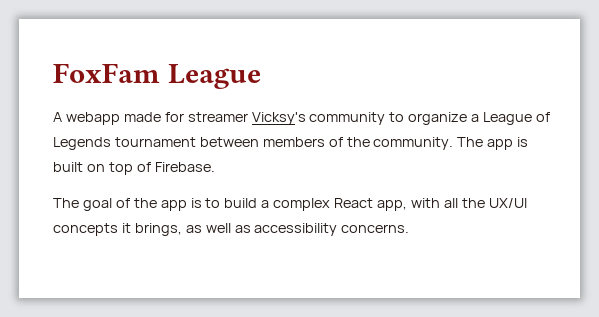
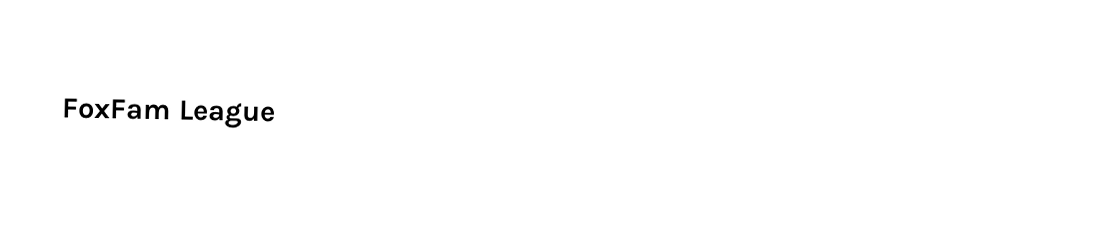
[53,112,551,125] [53,137,529,150] [53,162,215,175] [53,198,527,211] [53,223,410,236] // A webapp made for streamer Vicksy's community to organize a League of Legends tournament between members of the community. The app is built on top of Firebase. // The goal of the app is to build a complex React app, with all the UX/UI concepts it brings, as well as accessibility concerns. -> (276, 115) none

